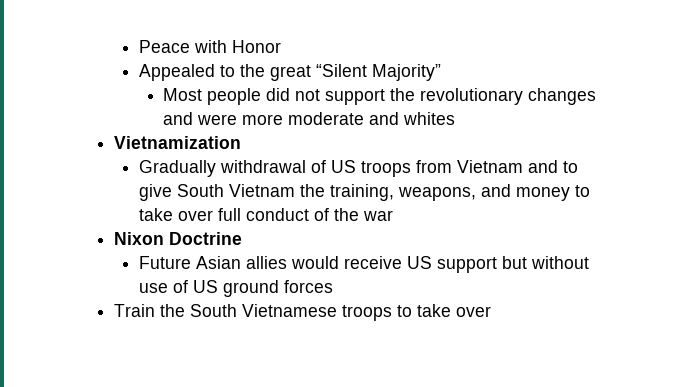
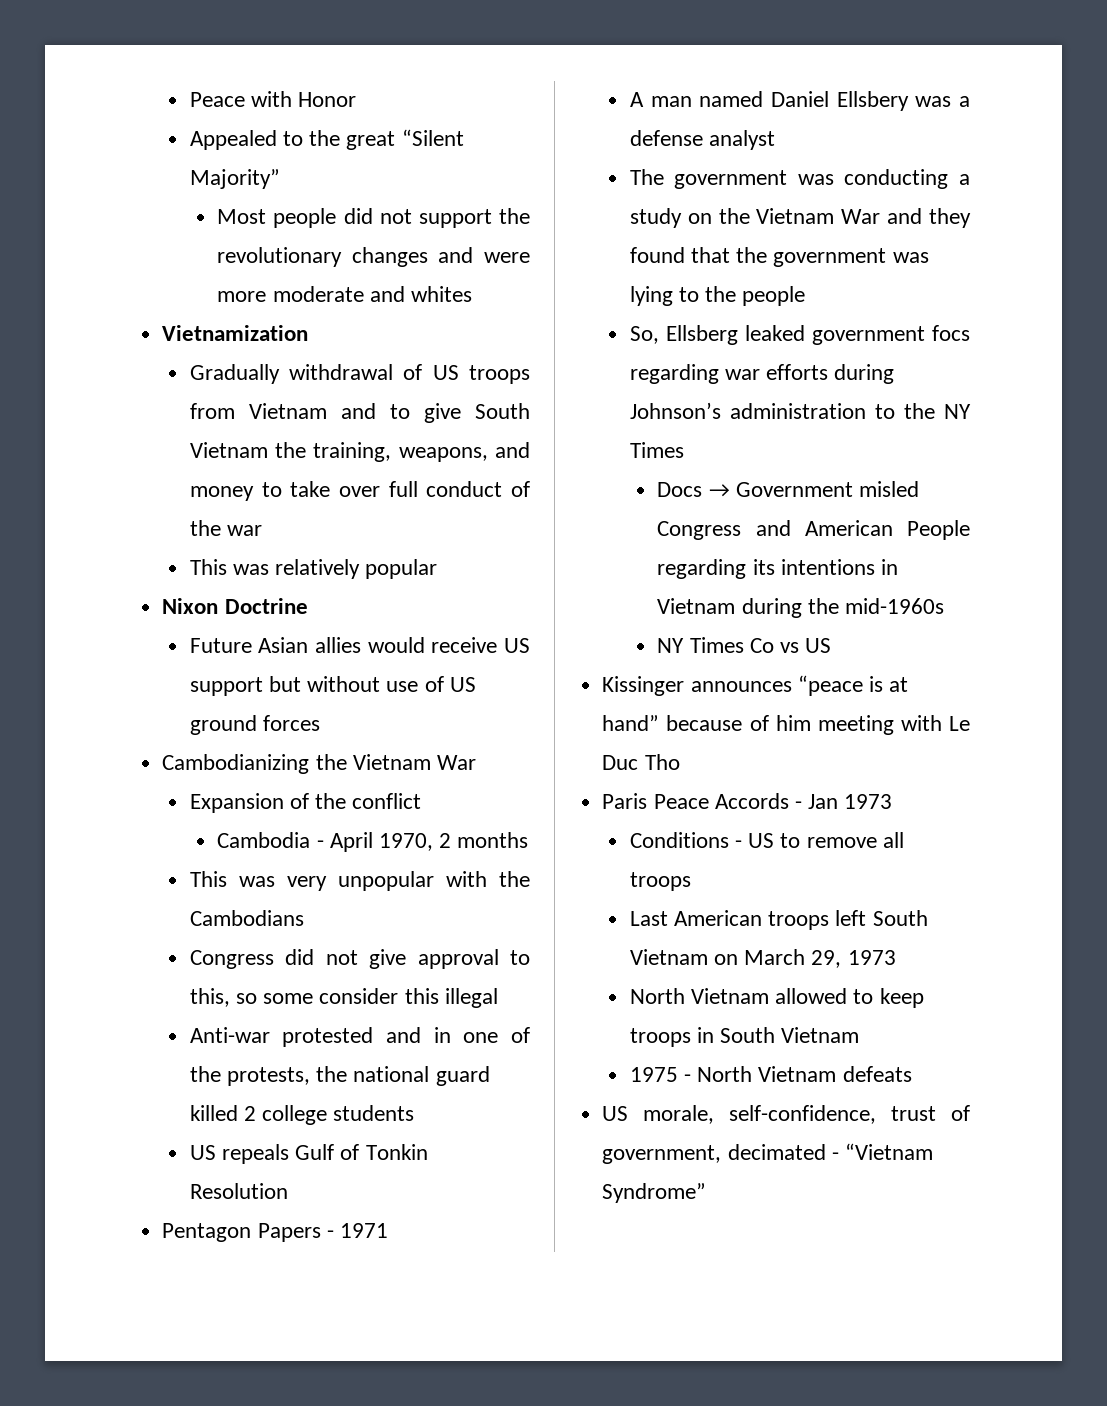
(393, 215) none -> [189,559,438,579] // This was relatively popular
[114,304,492,321] Train the South Vietnamese troops to take over -> [162,754,476,774] [189,793,422,813] [217,832,529,852] [189,871,530,891] [189,910,304,926] [189,949,530,969] [189,988,498,1008] [189,1027,530,1047] [189,1066,490,1086] [189,1105,415,1125] [189,1144,428,1164] [189,1183,288,1199] [162,1223,388,1242] [629,91,970,111] [629,130,776,150] [629,169,970,189] [629,208,971,228] [629,247,929,267] [629,286,806,306] [629,325,970,345] [629,364,895,384] [629,402,971,419] [629,442,684,458] [657,481,919,497] [657,520,970,540] [657,559,898,579] [657,598,944,618] [657,637,832,653] [602,675,909,696] [602,715,970,735] [602,754,680,770] [602,793,893,809] [629,832,904,848] [629,872,691,891] [629,910,928,930] [629,949,896,968] [629,988,924,1008] [629,1027,860,1047] [629,1066,912,1082] [602,1105,970,1124] [602,1143,933,1164] [602,1183,707,1203] Cambodianizing the Vietnam War // Expansion of the conflict // Cambodia - April 1970, 2 months // This was very unpopular with the Cambodians // Congress did not give approval to this, so some consider this illegal // Anti-war protested and in one of the protests, the national guard killed 2 college students // US repeals Gulf of Tonkin Resolution // Pentagon Papers - 1971 // A man named Daniel Ellsbery was a defense analyst // The government was conducting a study on the Vietnam War and they found that the government was lying to the people // So, Ellsberg leaked government focs regarding war efforts during Johnson’s administration to the NY Times // Docs → Government misled Congress and American People regarding its intentions in Vietnam during the mid-1960s // NY Times Co vs US // Kissinger announces “peace is at hand” because of him meeting with Le Duc Tho // Paris Peace Accords - Jan 1973 // Conditions - US to remove all troops // Last American troops left South Vietnam on March 29, 1973 // North Vietnam allowed to keep troops in South Vietnam // 1975 - North Vietnam defeats // US morale, self-confidence, trust of government, decimated - “Vietnam Syndrome”

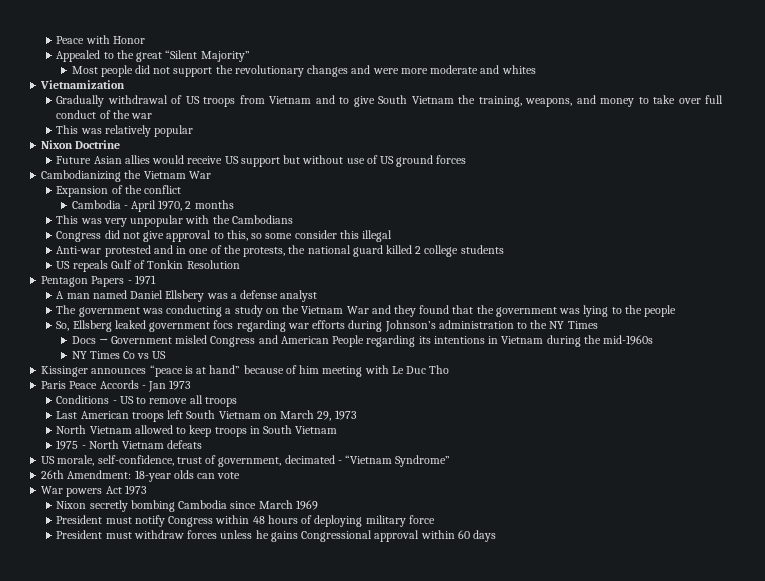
(707, 1193) none -> [41,470,241,482] [41,485,147,497] [56,500,318,512] [56,515,435,527] [56,530,496,542] // 26th Amendment: 18-year olds can vote // War powers Act 1973 // Nixon secretly bombing Cambodia since March 1969 // President must notify Congress within 48 hours of deploying military force // President must withdraw forces unless he gains Congressional approval within 60 days

